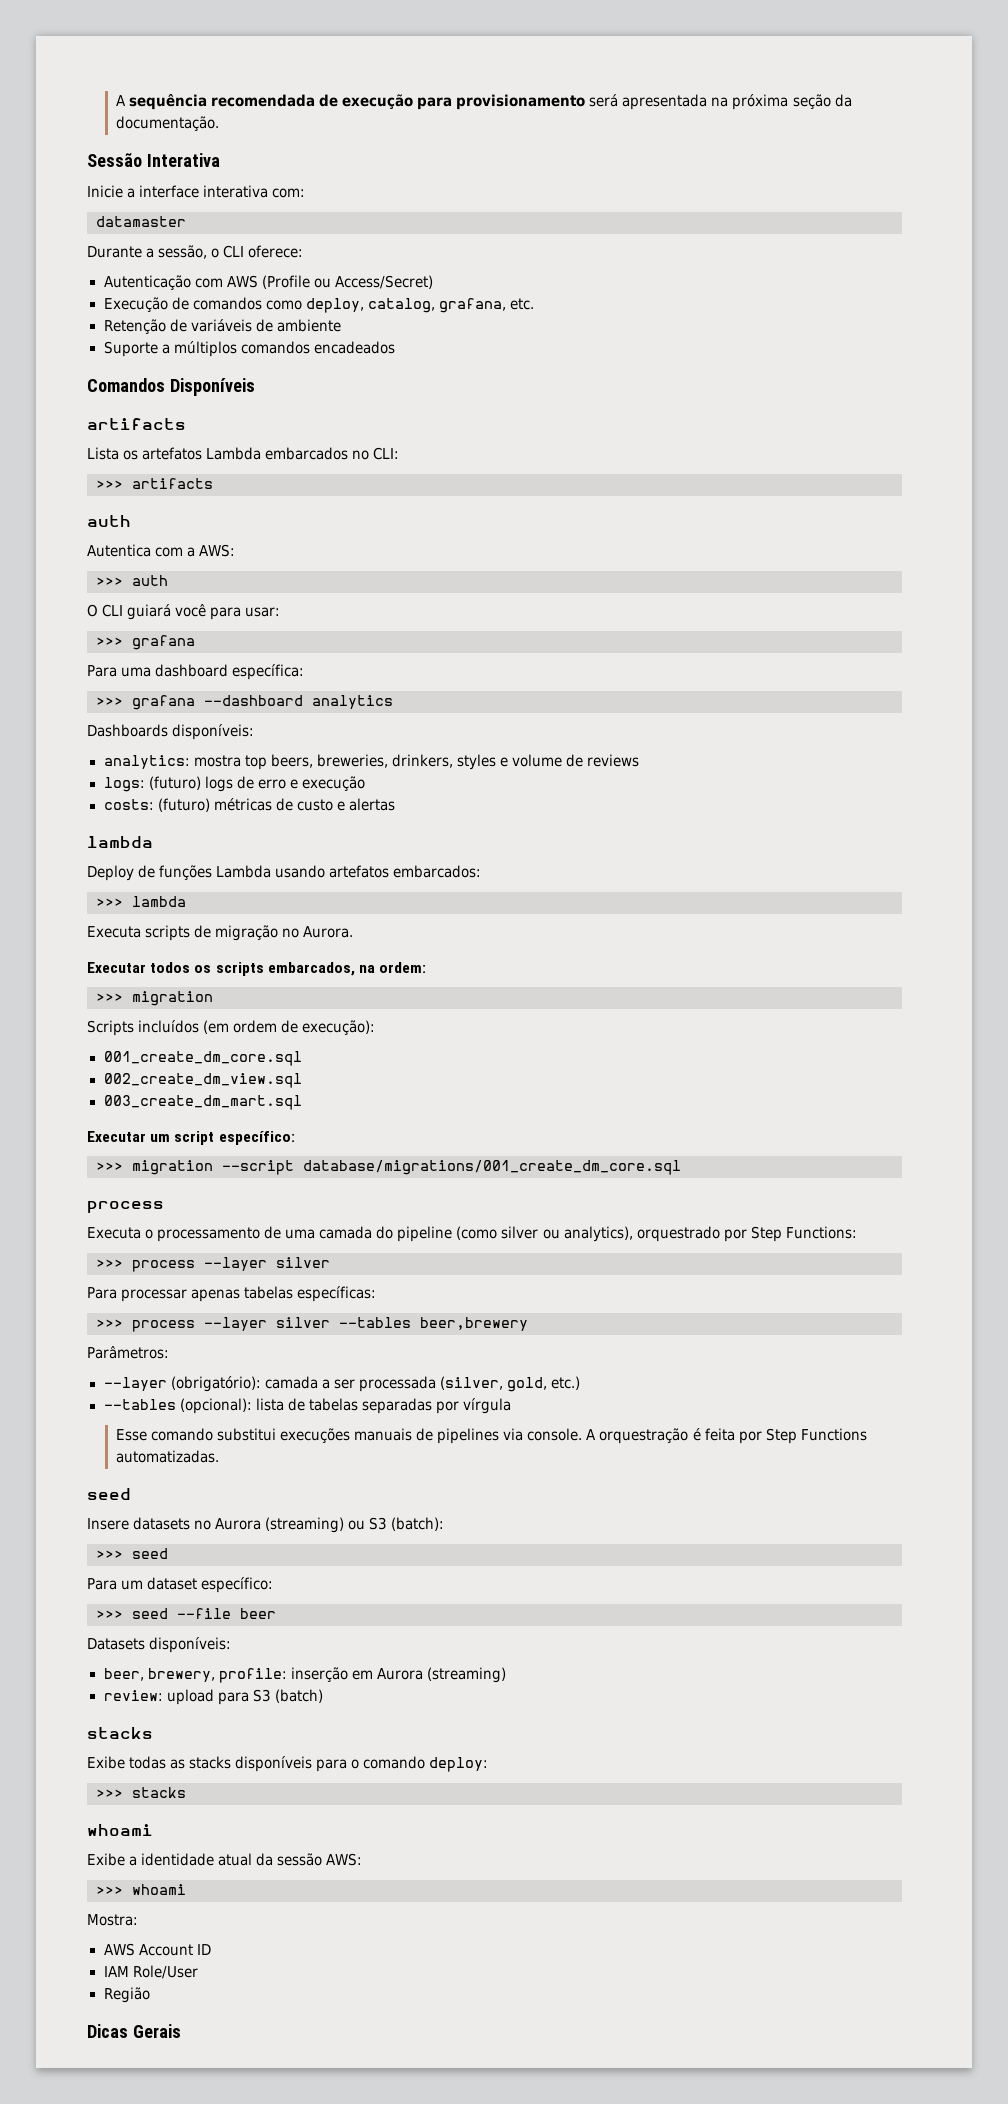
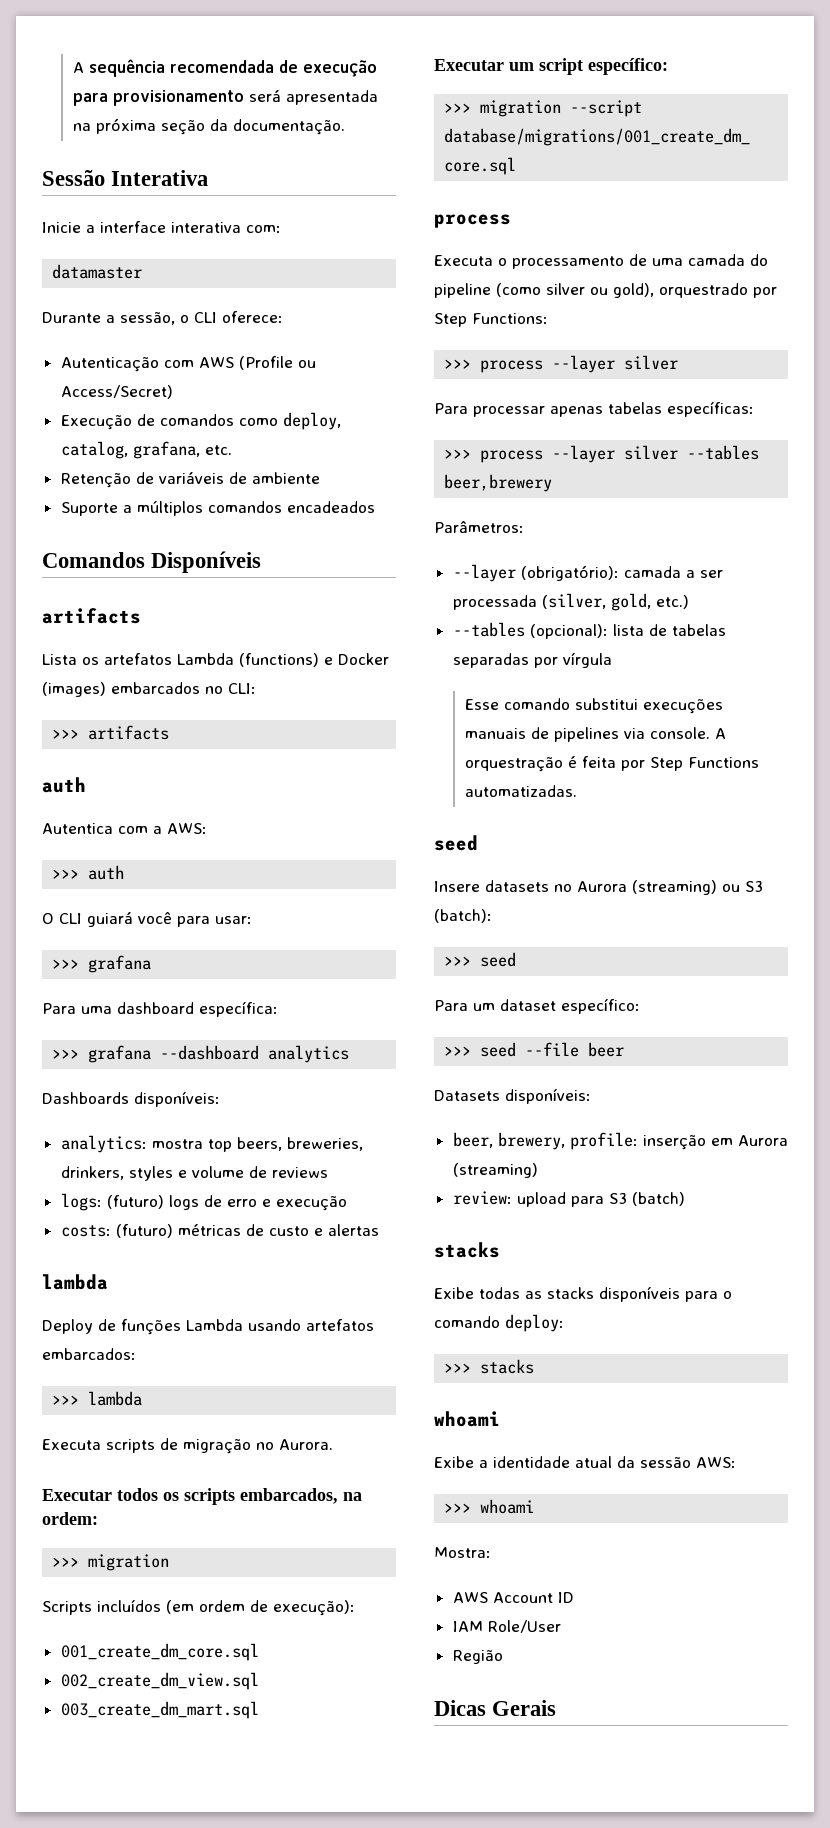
(262, 453) none -> [239,653,389,667] [42,682,106,697] (functions) e Docker (images)
[563,1226,633,1242] analytics), -> [613,283,654,298] gold),

